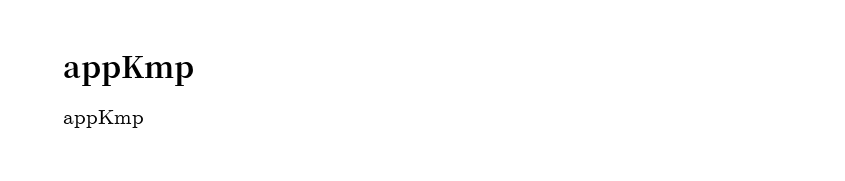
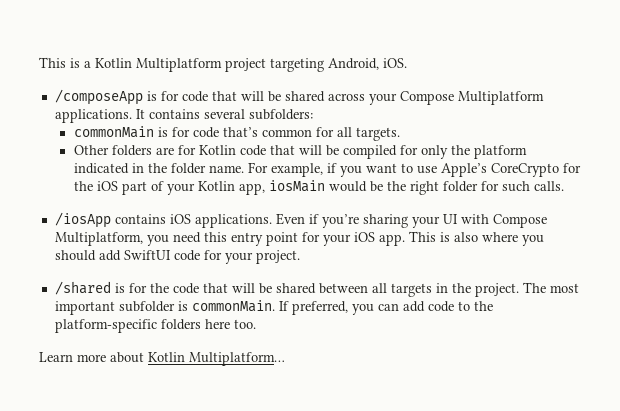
[63,56,194,86] [63,110,144,128] appKmp // appKmp -> [39,57,407,72] [54,89,544,105] [54,109,313,123] [73,126,400,141] [73,145,527,159] [73,162,581,177] [73,180,564,195] [54,212,547,228] [54,231,544,246] [54,250,300,264] [54,281,579,297] [54,300,493,315] [54,319,256,333] [39,352,285,366] This is a Kotlin Multiplatform project targeting Android, iOS. // /composeApp is for code that will be shared across your Compose Multiplatform applications. It contains several subfolders: // commonMain is for code that’s common for all targets. // Other folders are for Kotlin code that will be compiled for only the platform indicated in the folder name. For example, if you want to use Apple’s CoreCrypto for the iOS part of your Kotlin app, iosMain would be the right folder for such calls. // /iosApp contains iOS applications. Even if you’re sharing your UI with Compose Multiplatform, you need this entry point for your iOS app. This is also where you should add SwiftUI code for your project. // /shared is for the code that will be shared between all targets in the project. The most important subfolder is commonMain. If preferred, you can add code to the platform-specific folders here too. // Learn more about Kotlin Multiplatform…

